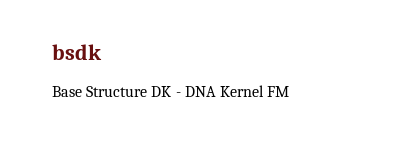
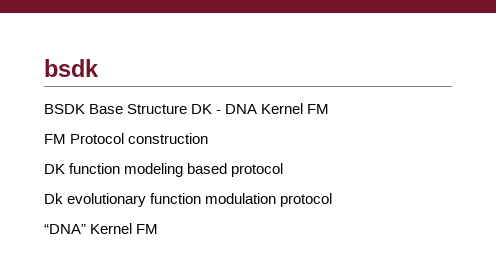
(102, 52) none -> [44,104,85,114] BSDK
(290, 91) none -> [44,133,209,144] [44,163,284,177] [44,193,333,207] [44,223,159,234] // FM Protocol construction // DK function modeling based protocol // Dk evolutionary function modulation protocol // “DNA” Kernel FM

